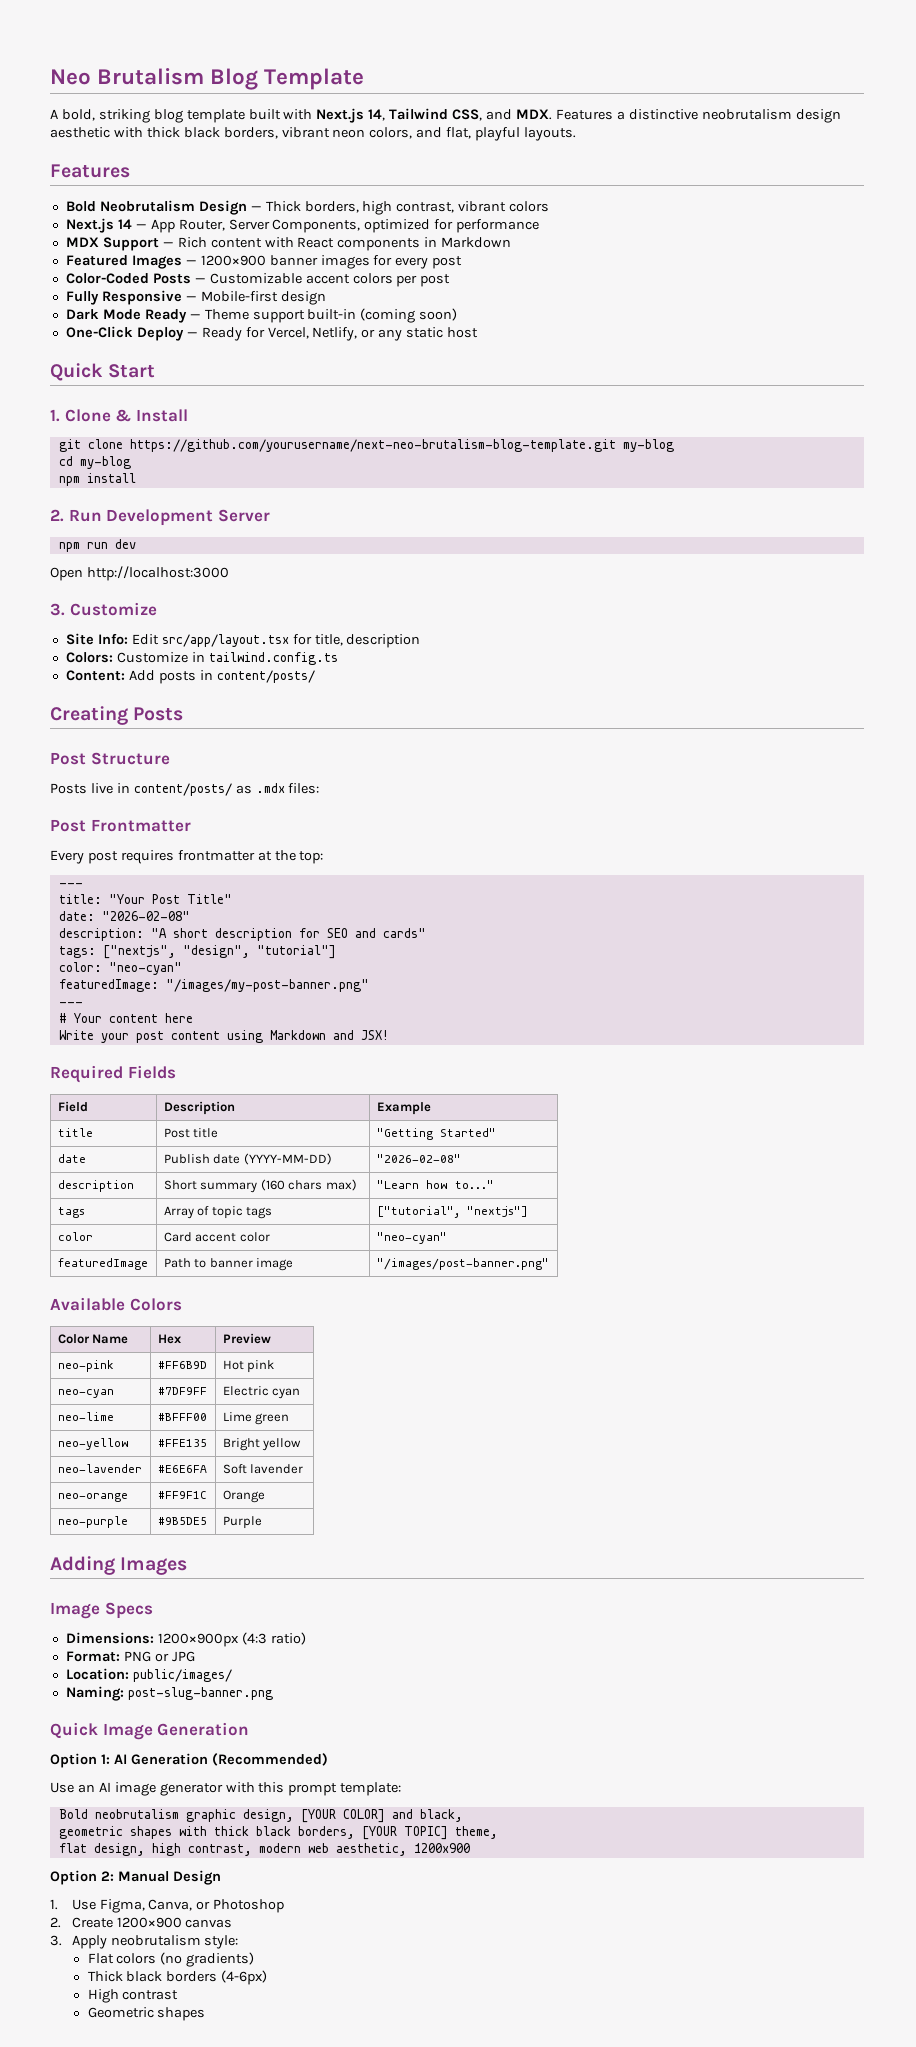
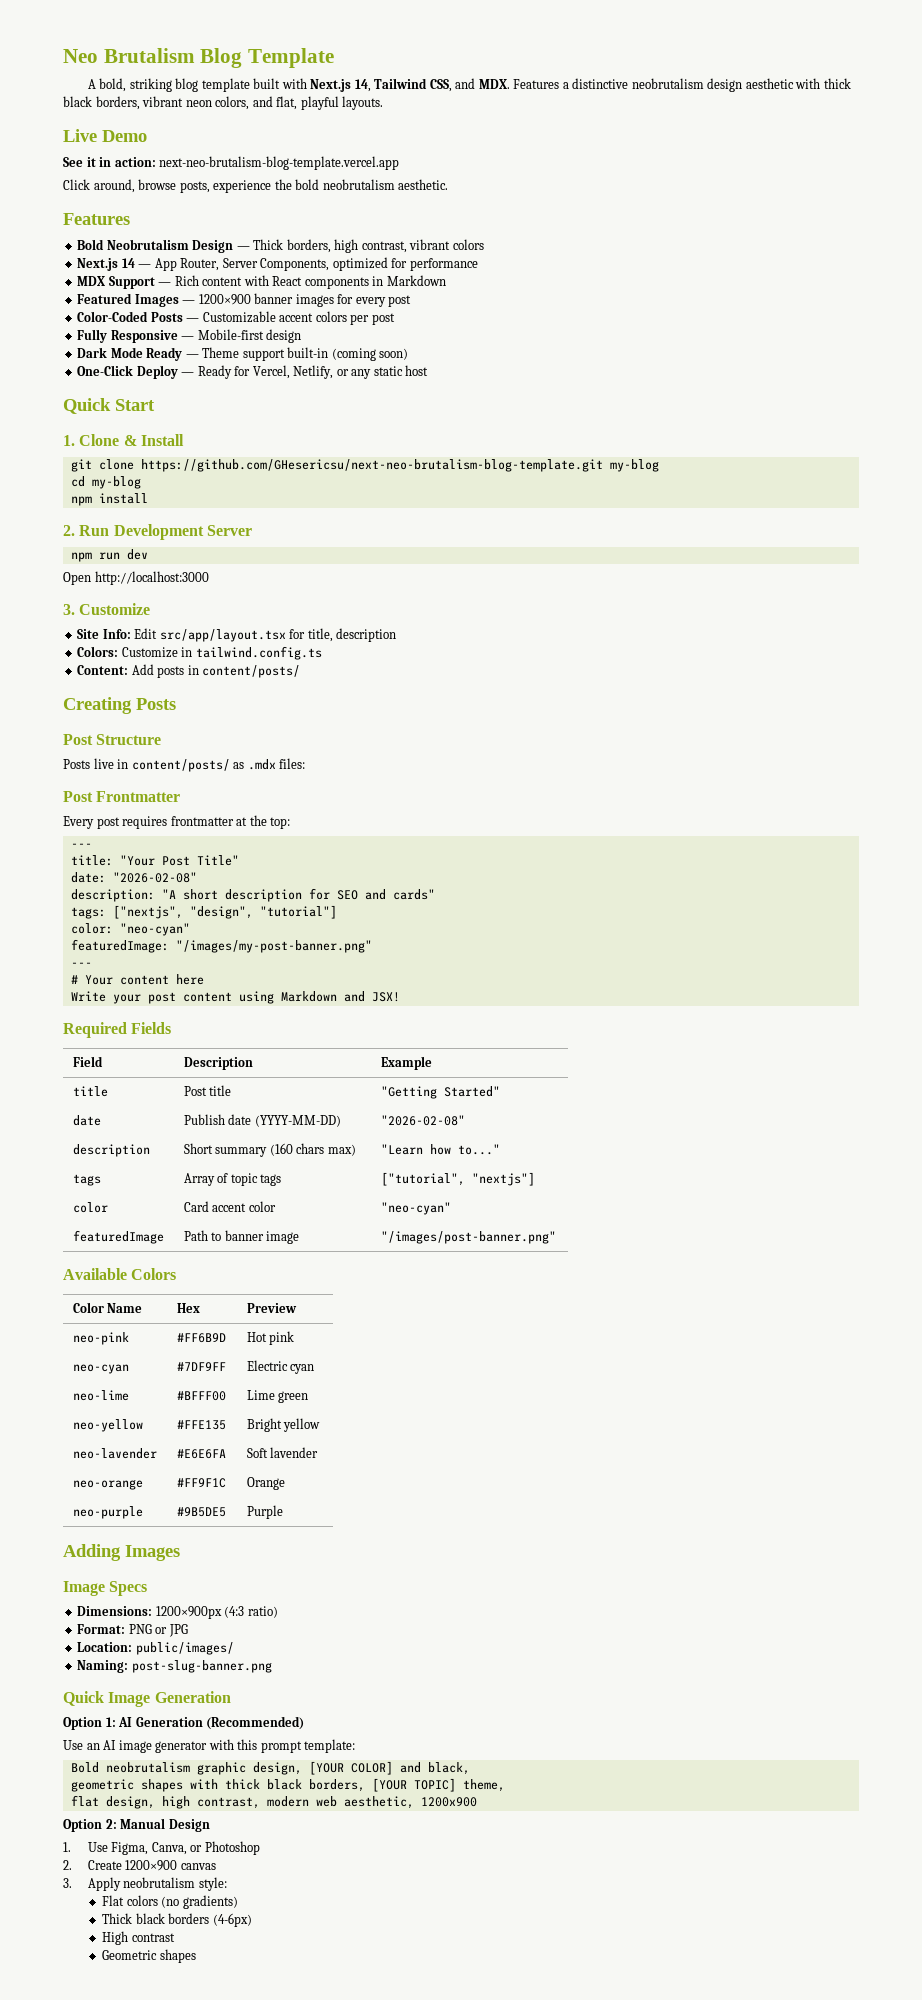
(577, 134) none -> [63,129,147,142] [63,156,400,170] [63,179,449,193] // Live Demo // See it in action: next-neo-brutalism-blog-template.vercel.app // Click around, browse posts, experience the bold neobrutalism aesthetic.
[129,439,616,452] https://github.com/yourusername/next-neo-brutalism-blog-template.git -> [140,459,603,472] https://github.com/GHesericsu/next-neo-brutalism-blog-template.git

